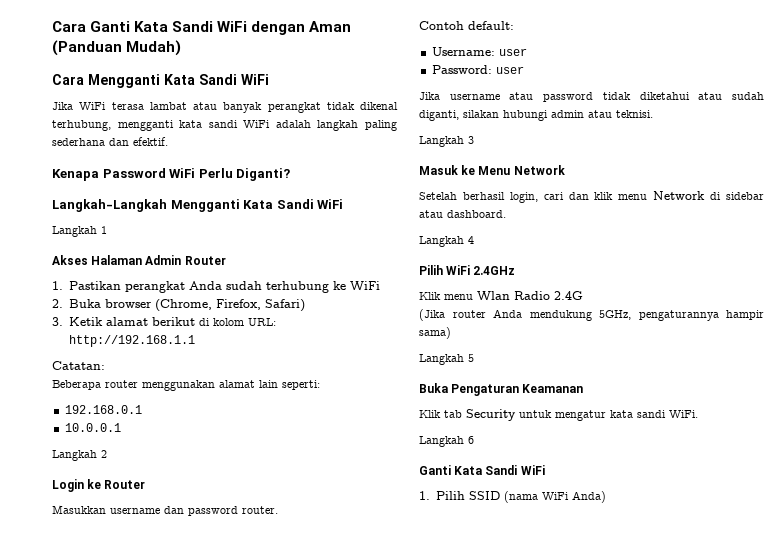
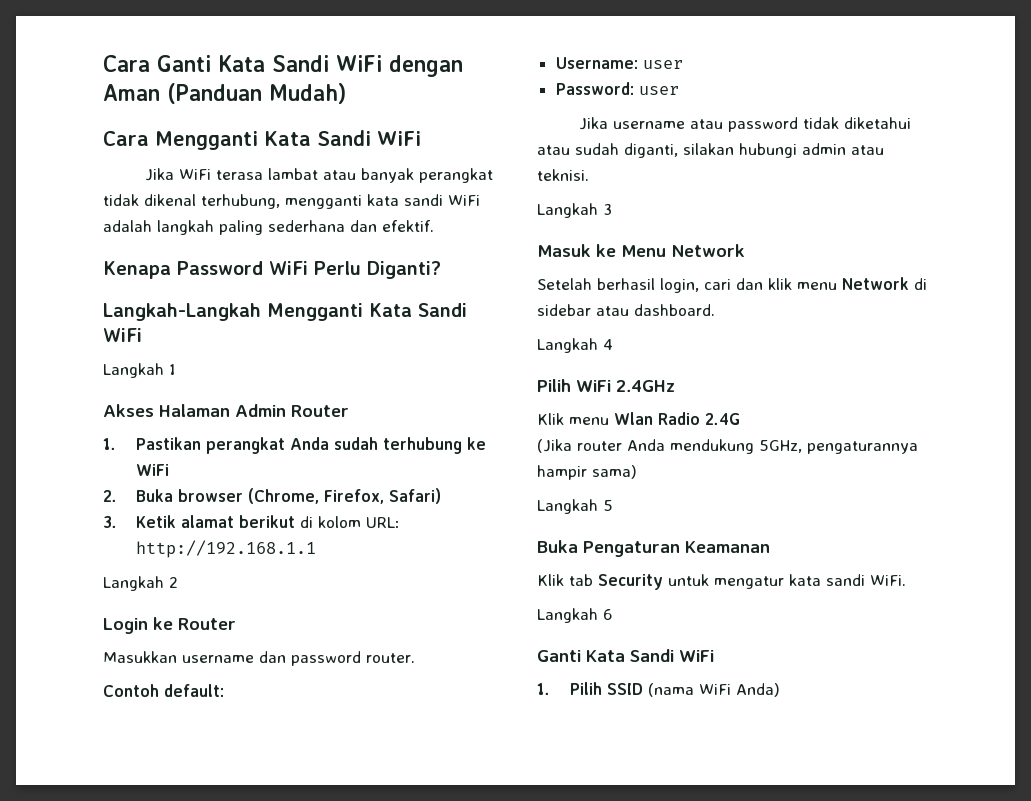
[52,361,105,370] [52,380,320,391] [64,405,142,414] [64,423,121,432] // Catatan: // Beberapa router menggunakan alamat lain seperti: // 192.168.0.1 // 10.0.0.1 -> (317, 549) none

